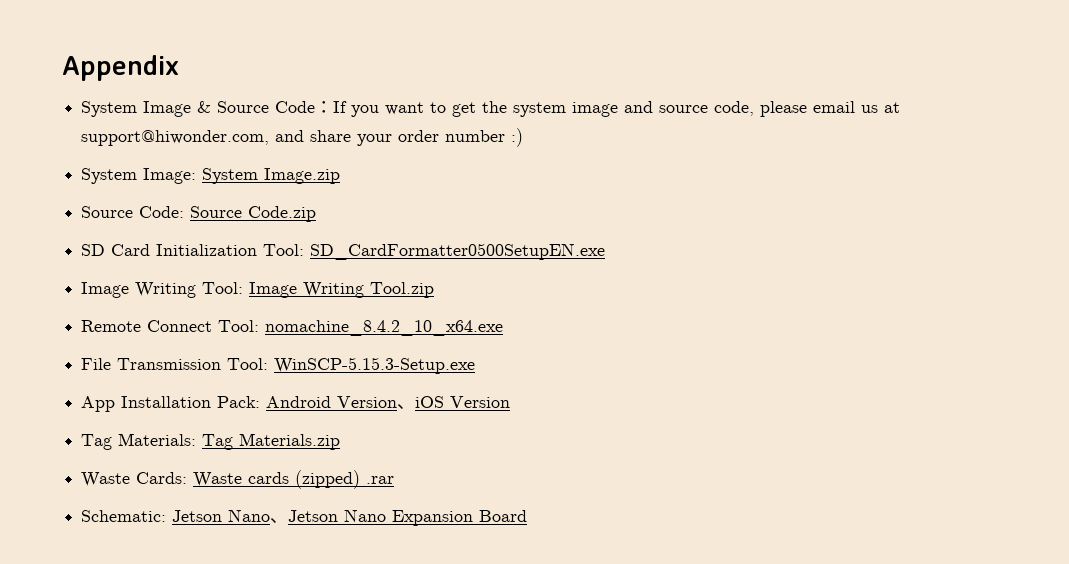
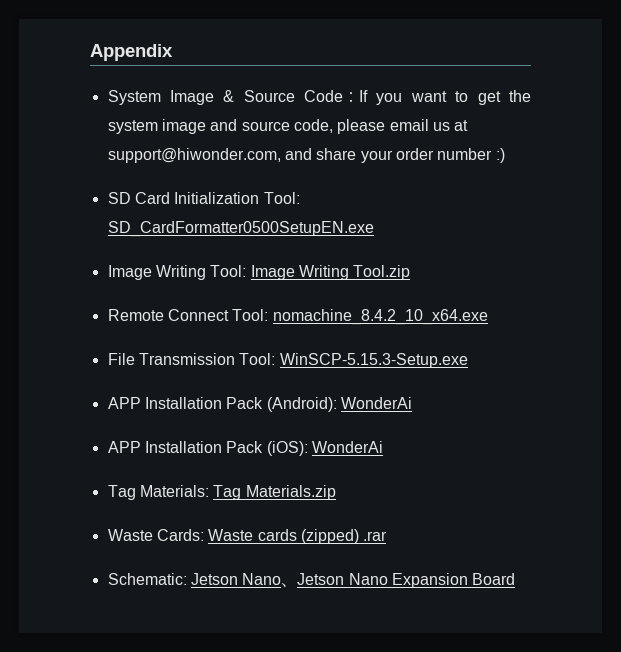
[81,168,341,184] [81,206,317,222] // System Image: System Image.zip // Source Code: Source Code.zip -> (505, 155) none
[81,396,511,412] App Installation Pack: Android Version、iOS Version -> [107,397,412,412] [107,441,383,456] APP Installation Pack (Android): WonderAi // APP Installation Pack (iOS): WonderAi

